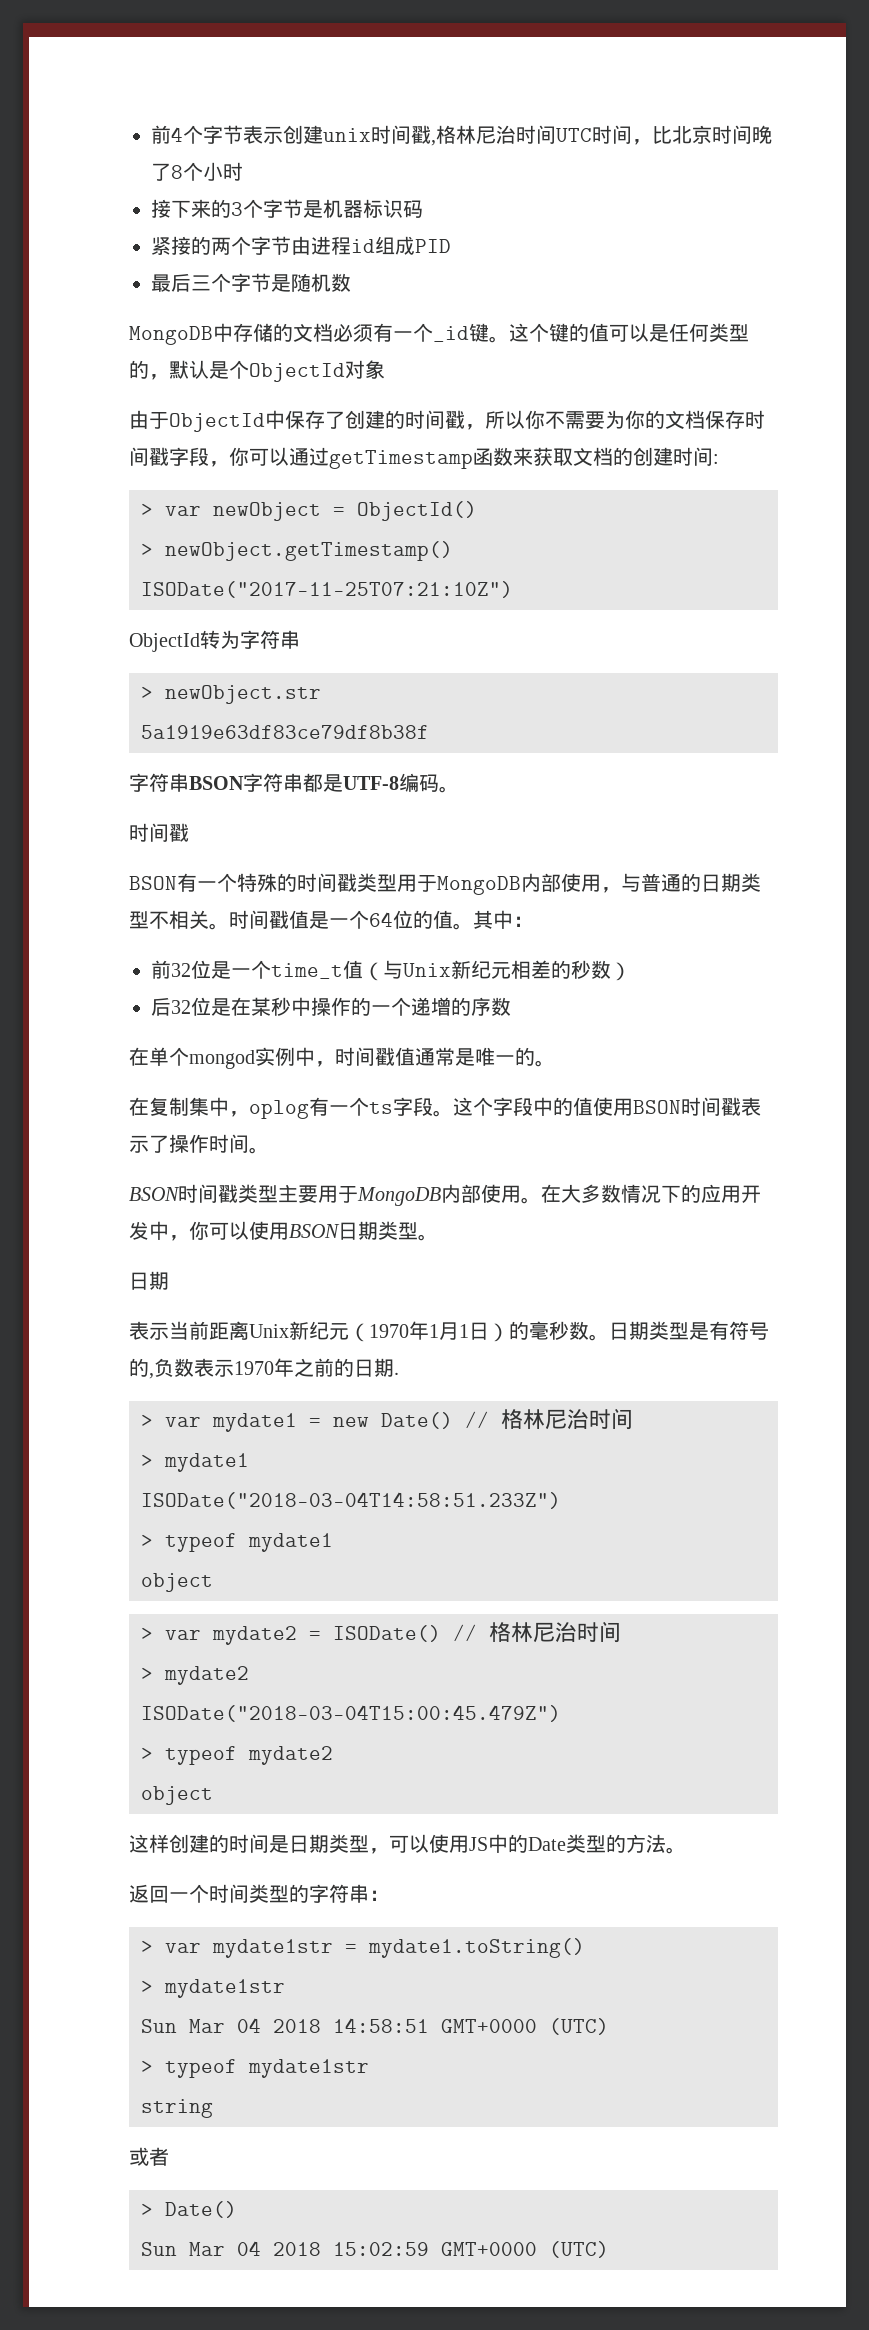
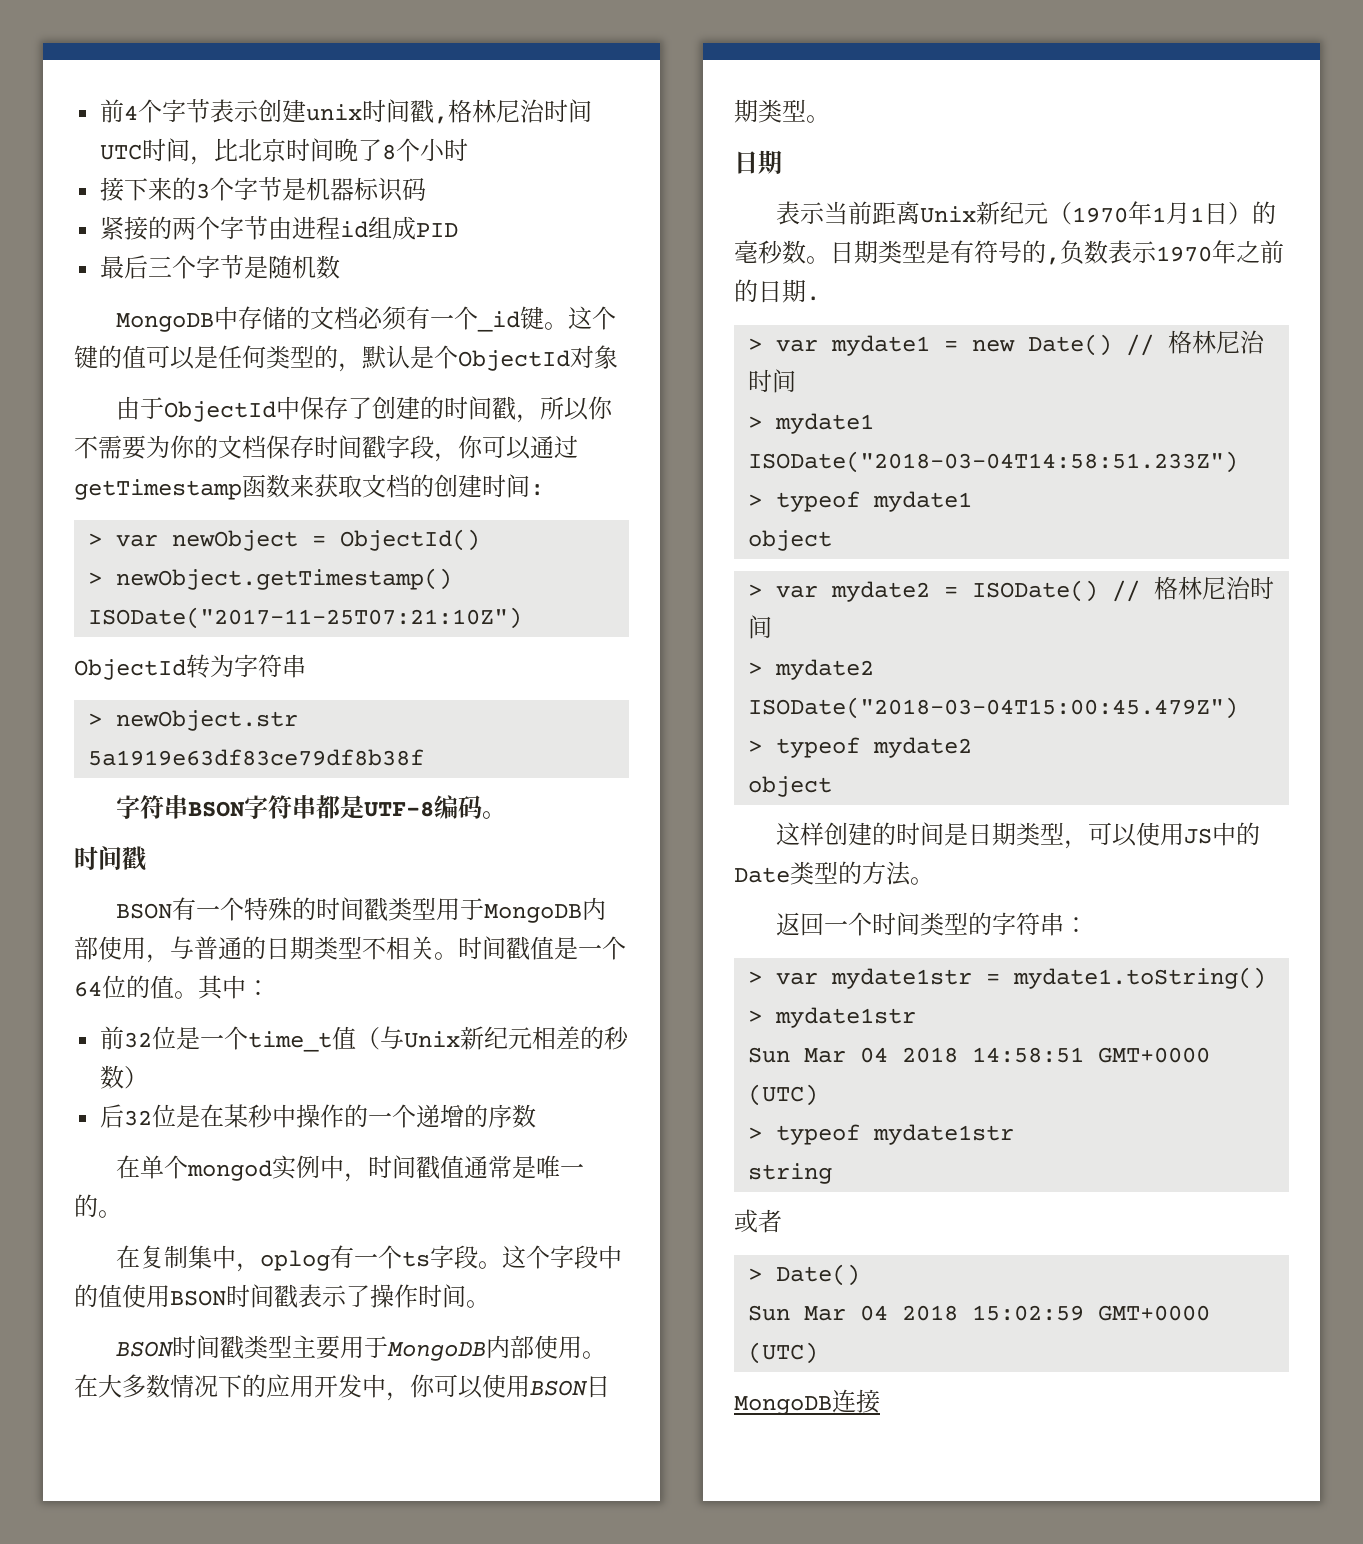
(609, 2249) none -> [734,1389,880,1415] // MongoDB连接

